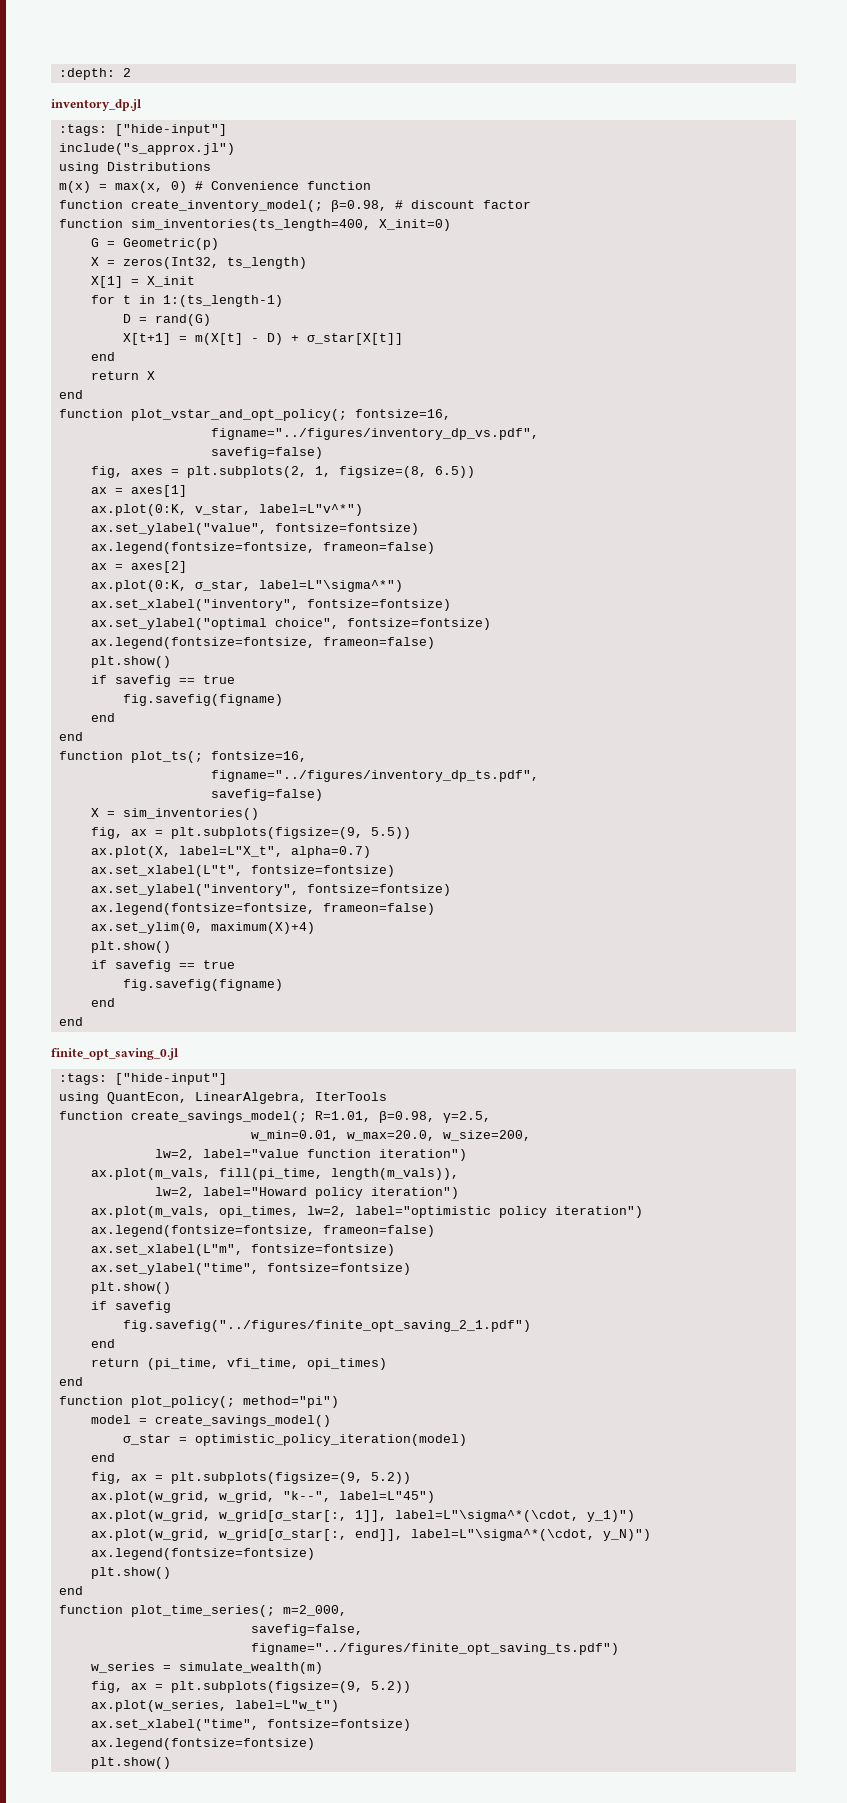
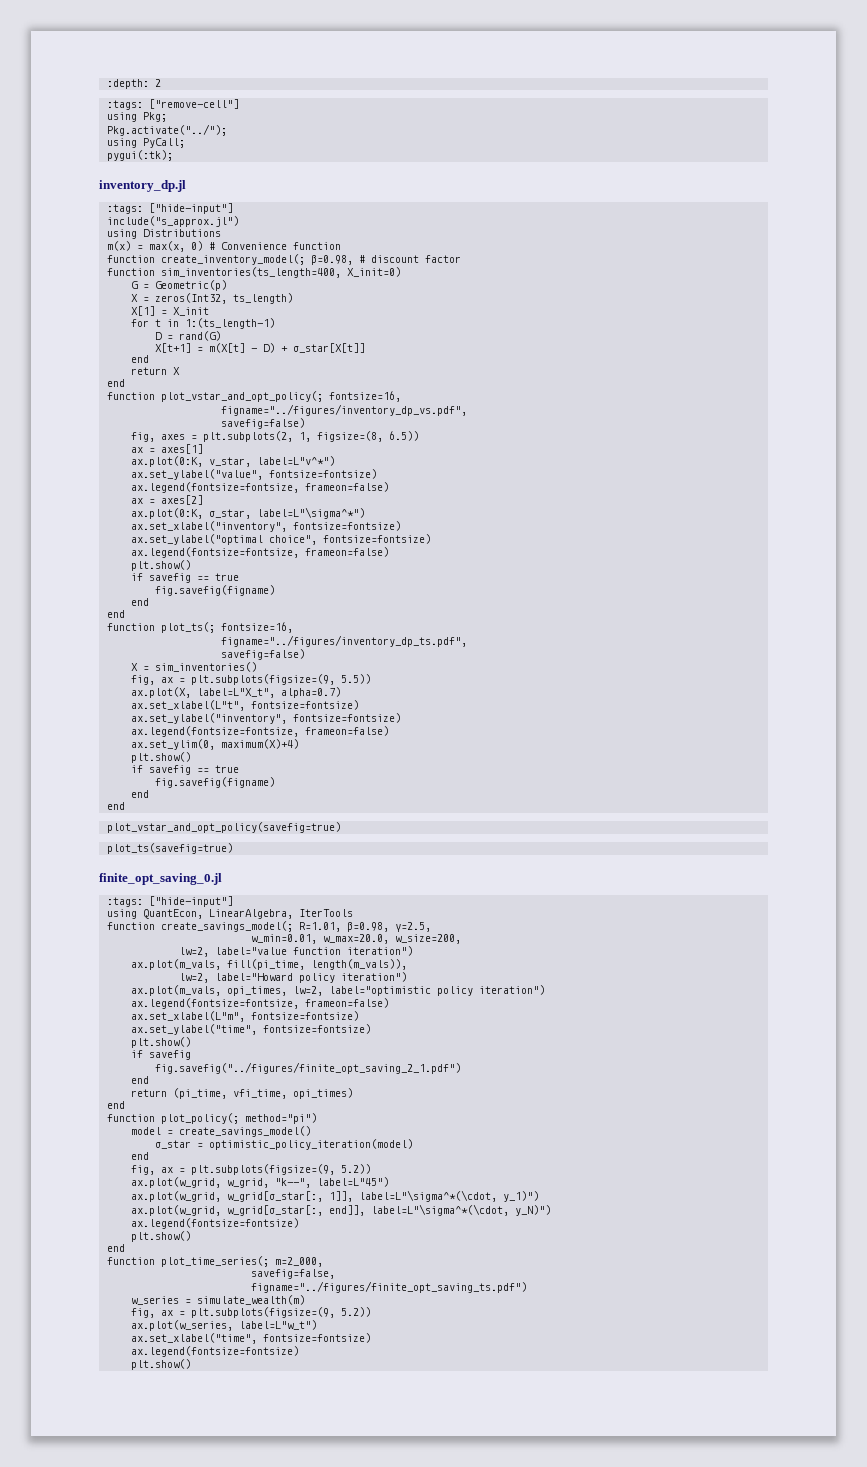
(131, 72) none -> [106,99,239,110] [106,112,167,122] [106,124,227,136] [106,138,185,148] [106,150,173,161] // :tags: ["remove-cell"] // using Pkg; // Pkg.activate("../"); // using PyCall; // pygui(:tk);
(83, 1021) none -> [106,822,341,833] [106,843,233,854] // plot_vstar_and_opt_policy(savefig=true) // plot_ts(savefig=true)

